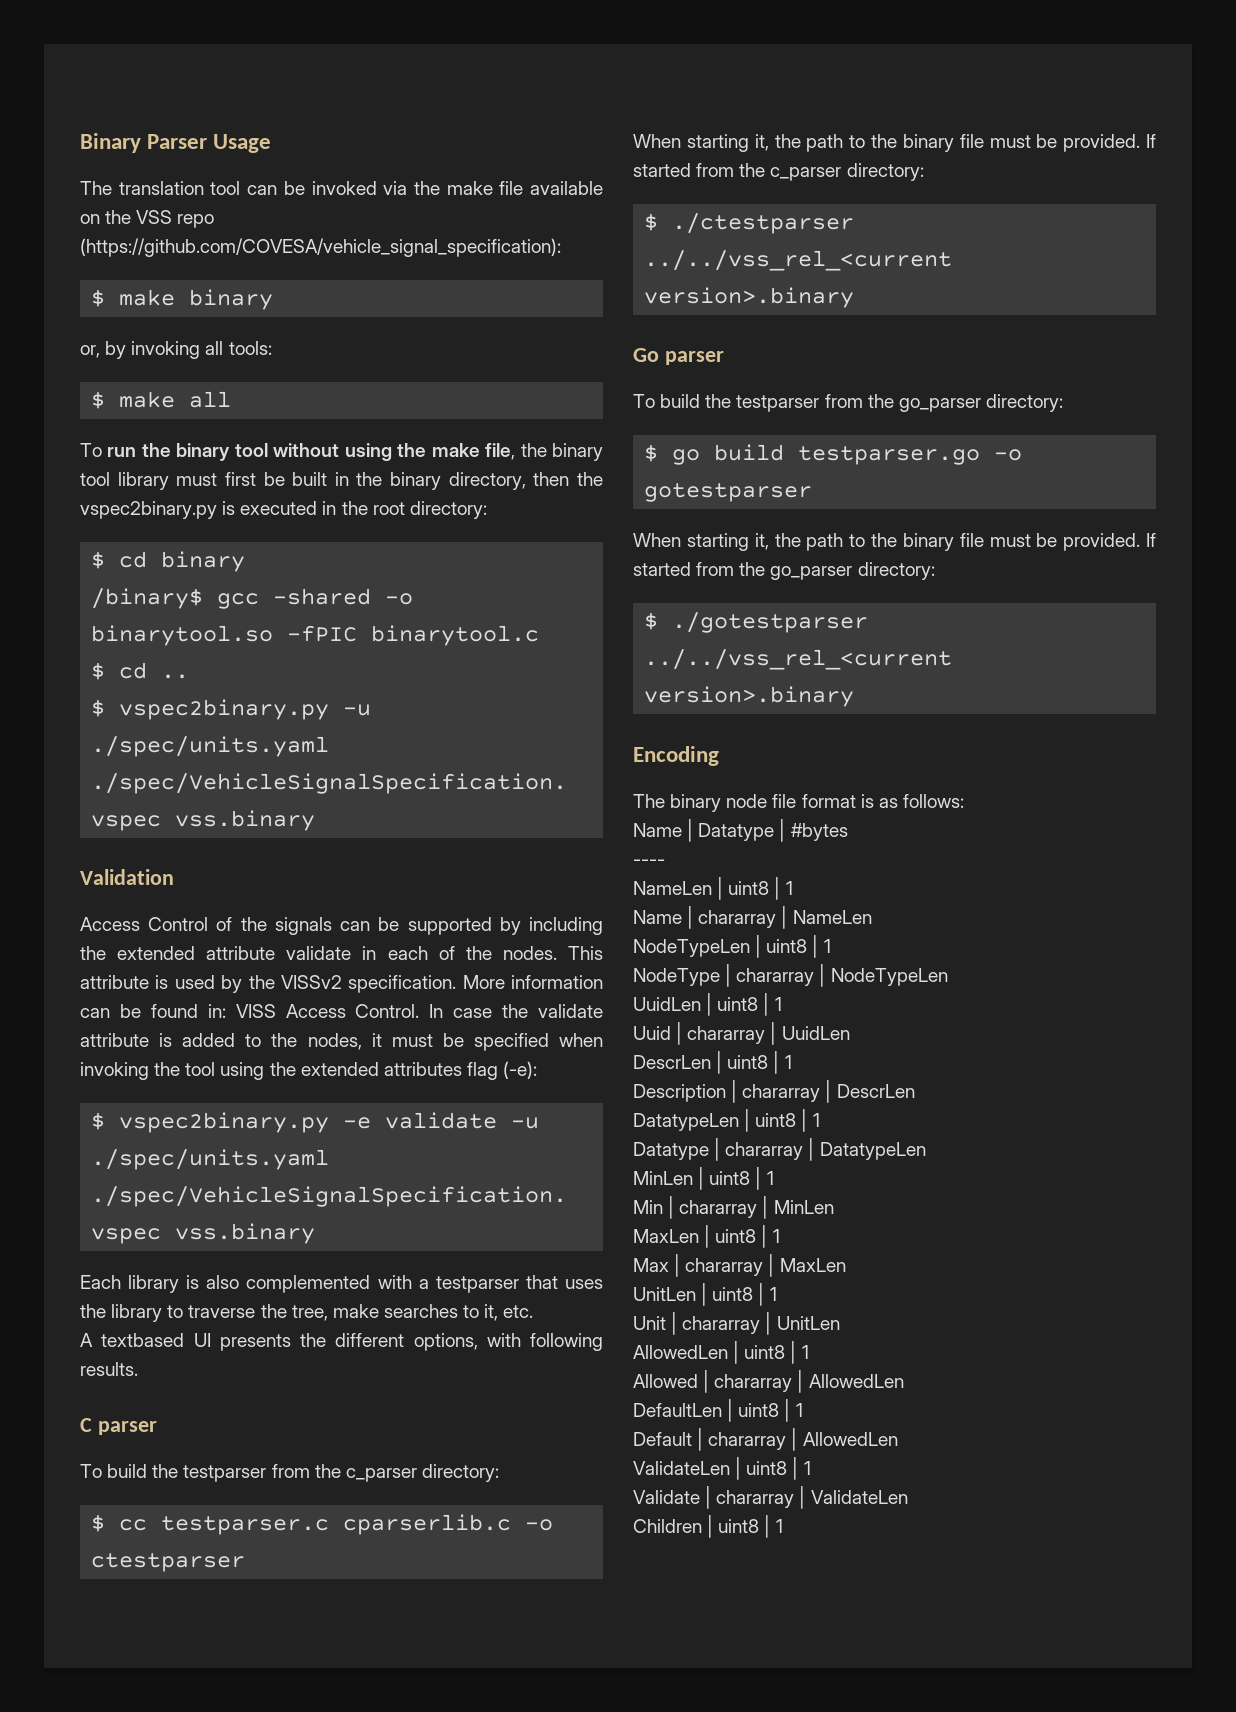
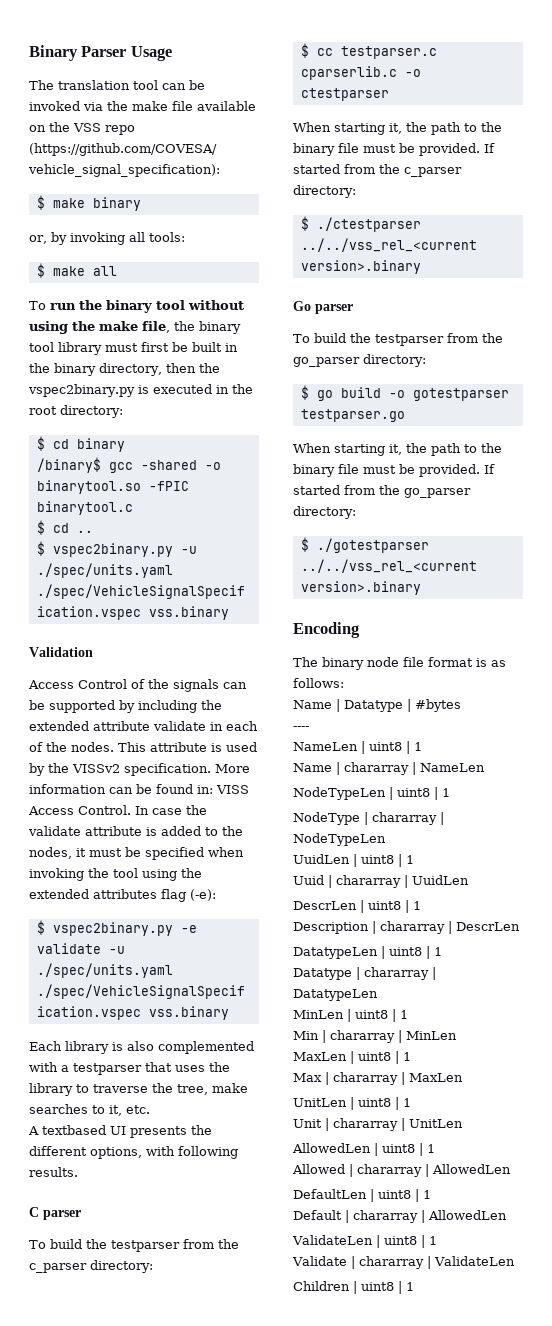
[798,446,981,465] testparser.go -> (381, 392) none
(813, 492) none -> [300,409,405,422] testparser.go

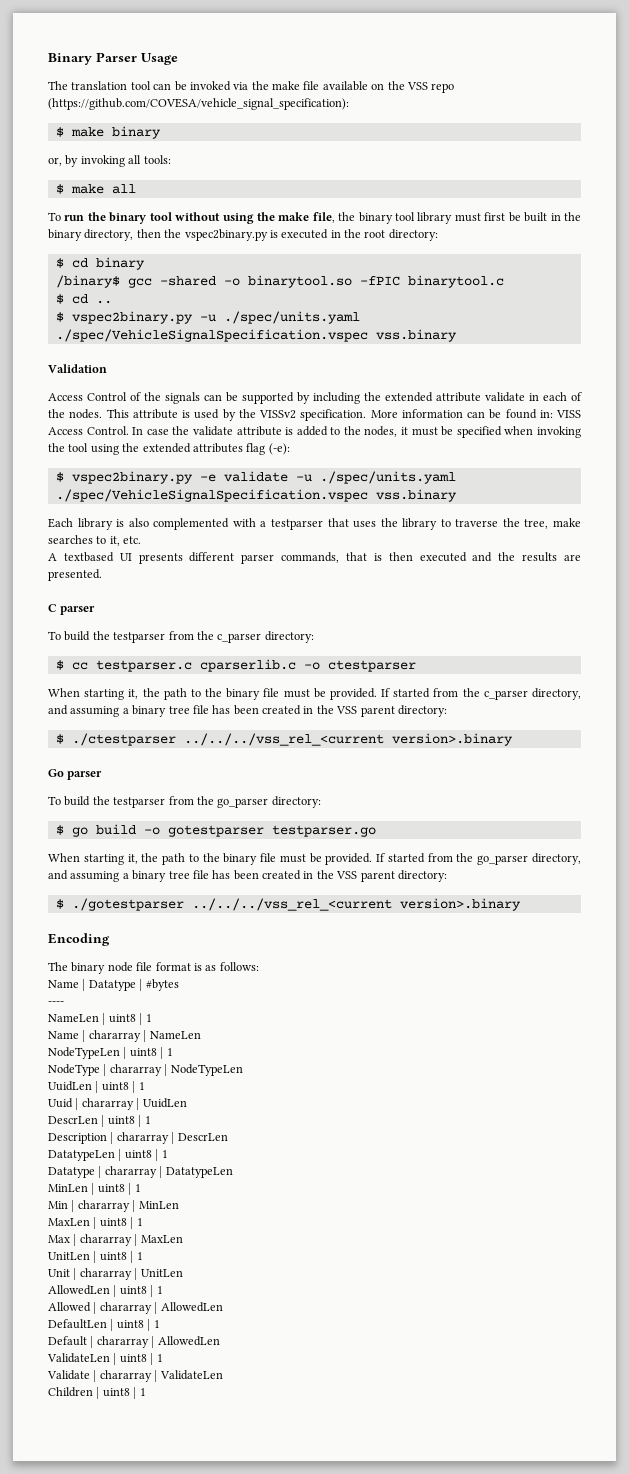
[191,1125,212,1135] [29,1146,238,1159] [29,1167,78,1177] the different options, with following results. -> [189,552,581,564] [48,569,102,581] different parser commands, that is then executed and the results are presented.
(462, 172) none -> [532,688,582,700] [48,705,395,717] directory, and assuming a binary tree file has been created in the VSS parent
[300,238,477,252] ../../vss_rel_<current -> [183,733,384,746] ../../../vss_rel_<current
(471, 493) none -> [531,853,581,865] [48,870,395,882] directory, and assuming a binary tree file has been created in the VSS parent
[300,559,477,573] ../../vss_rel_<current -> [191,898,392,911] ../../../vss_rel_<current

